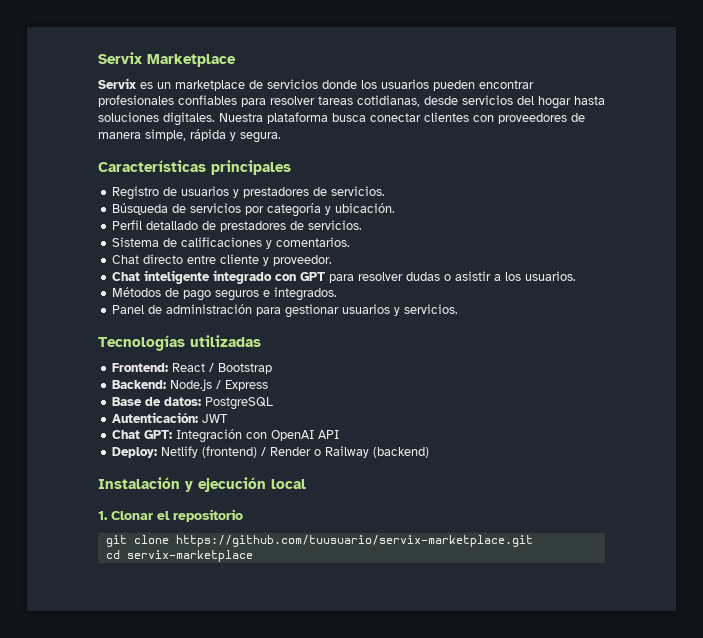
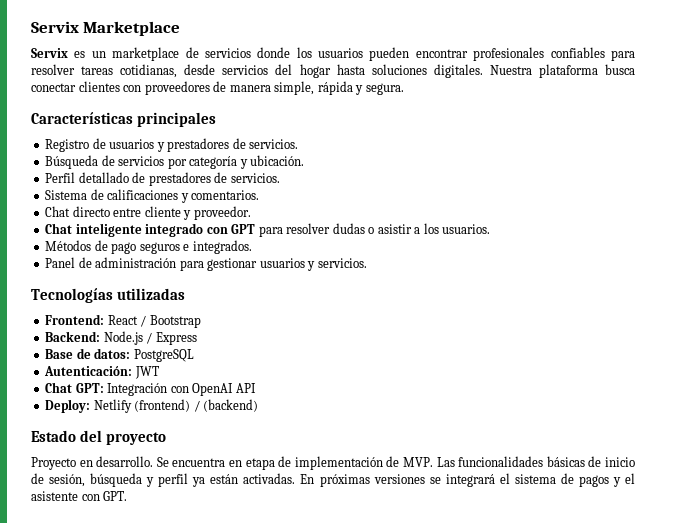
[270,446,430,458] [98,477,306,492] [98,509,243,522] [105,535,533,547] [105,550,253,562] Render o Railway (backend) // Instalación y ejecución local // 1. Clonar el repositorio // git clone https://github.com/tuusuario/servix-marketplace.git // cd servix-marketplace -> [203,399,259,412] [31,430,167,445] [31,456,636,470] [31,473,635,487] [31,491,128,501] (backend) // Estado del proyecto // Proyecto en desarrollo. Se encuentra en etapa de implementación de MVP. Las funcionalidades básicas de inicio de sesión, búsqueda y perfil ya están activadas. En próximas versiones se integrará el sistema de pagos y el asistente con GPT.

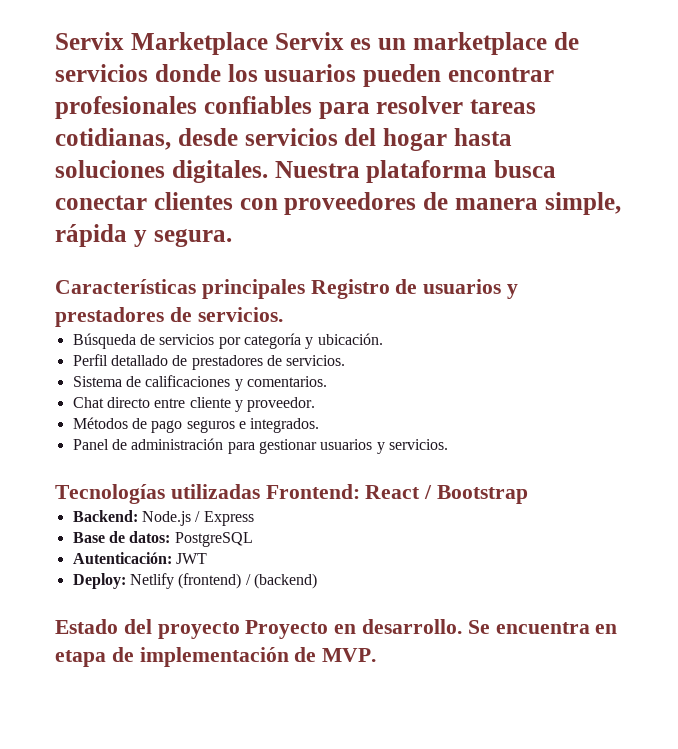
(181, 28) // -> (268, 43) none
(217, 119) // -> (305, 289) none
[45,223,491,237] // Chat inteligente integrado con GPT para resolver dudas o asistir a los usuarios. -> (316, 404) none
(186, 294) // -> (260, 491) none
[45,382,256,396] // Chat GPT: Integración con OpenAI API -> (207, 558) none
(167, 438) // -> (240, 630) none
[436,456,636,467] [31,473,635,487] [31,491,128,501] Las funcionalidades básicas de inicio de sesión, búsqueda y perfil ya están activadas. En próximas versiones se integrará el sistema de pagos y el asistente con GPT. -> (377, 655) none

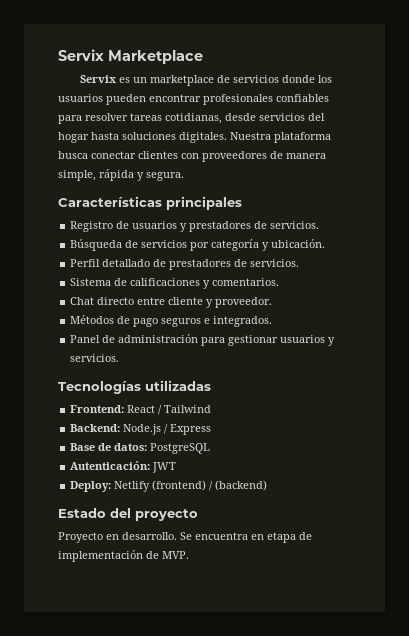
(268, 43) none -> (203, 57) //
(305, 289) none -> (242, 203) //
(260, 491) none -> (211, 385) //
[437,485,529,504] Bootstrap -> [164,405,212,413] Tailwind
(240, 630) none -> (198, 515) //

